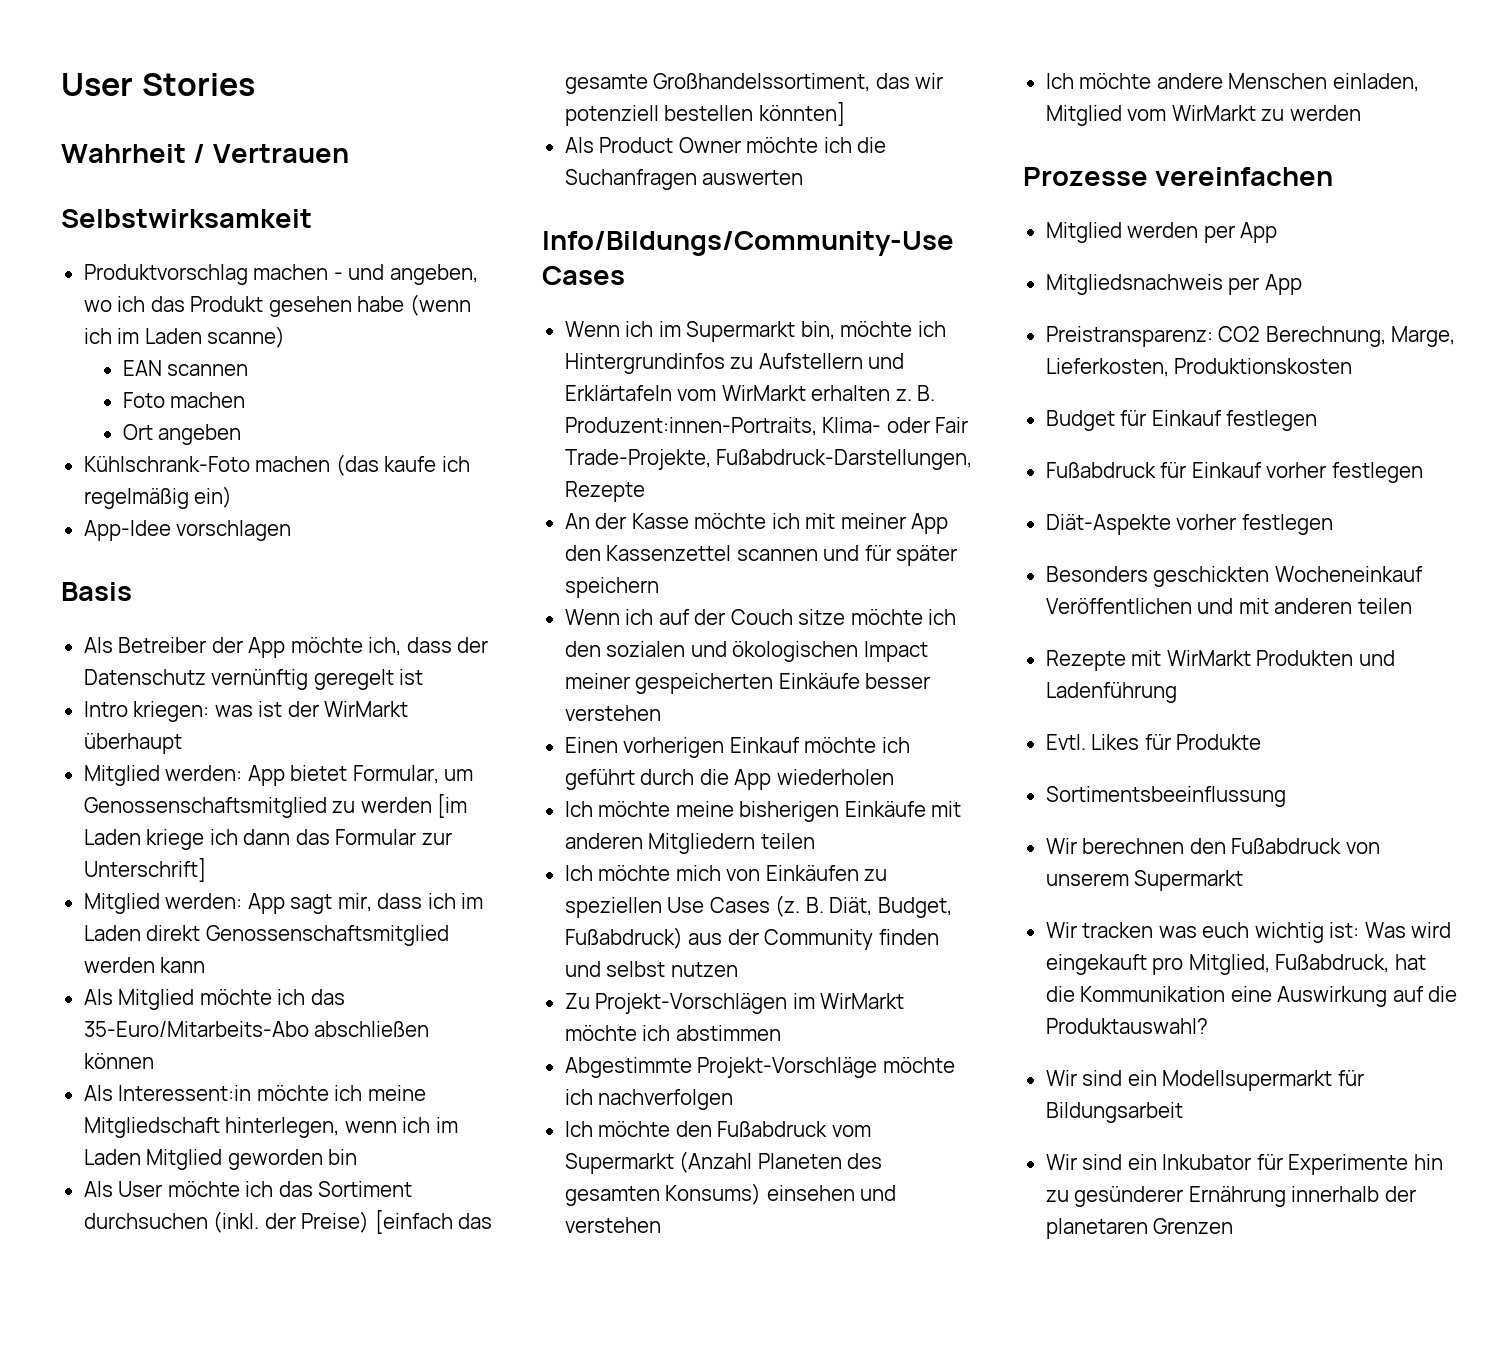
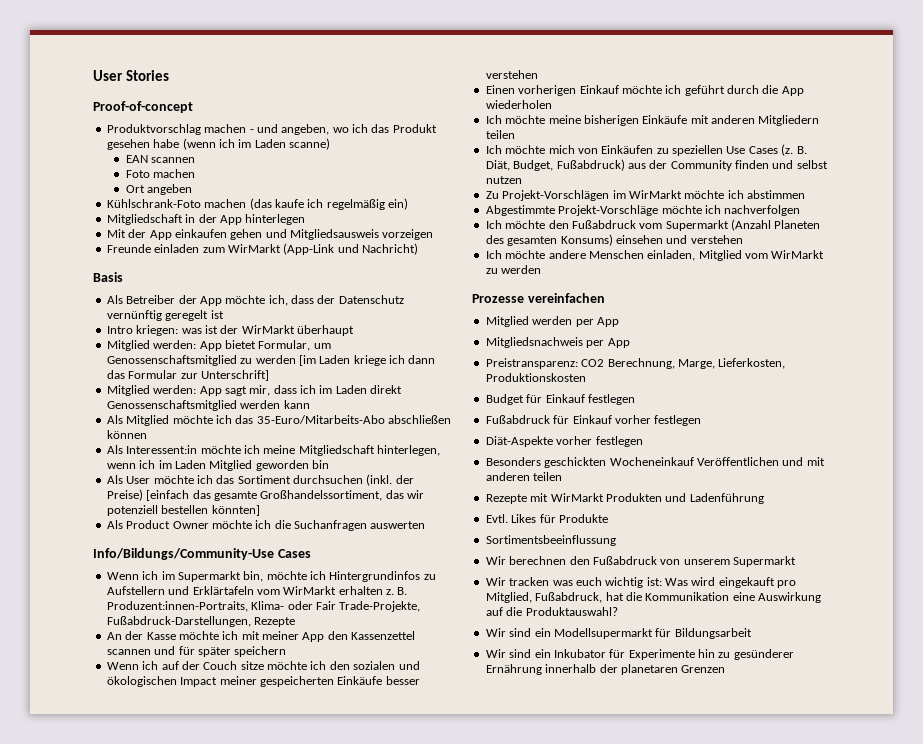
[61,144,349,163] [61,209,312,228] Wahrheit / Vertrauen // Selbstwirksamkeit -> [93,101,193,113] Proof-of-concept
[83,520,292,541] App-Idee vorschlagen -> [106,214,306,225] [106,229,434,240] [106,243,418,255] Mitgliedschaft in der App hinterlegen // Mit der App einkaufen gehen und Mitgliedsausweis vorzeigen // Freunde einladen zum WirMarkt (App-Link und Nachricht)

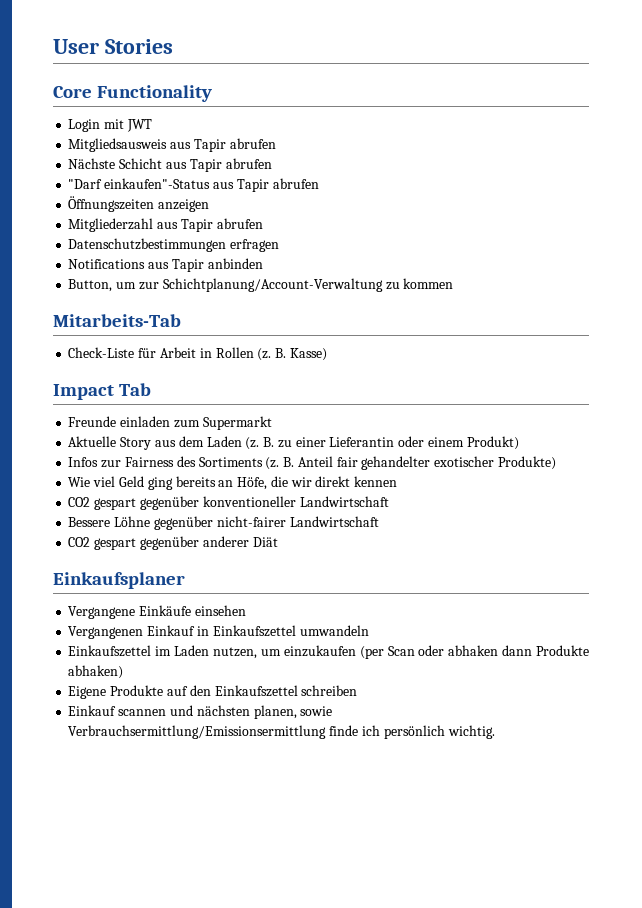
[93,101,193,113] [106,124,437,135] [106,138,330,150] [125,155,195,163] [125,169,195,178] [125,184,192,195] [106,198,408,210] [106,214,306,225] [106,229,434,240] [106,243,418,255] [93,272,123,282] [106,295,404,306] [106,310,224,321] [106,325,354,336] [106,340,331,351] [106,355,436,366] [106,370,269,381] [106,385,403,396] [106,400,310,411] [106,415,451,426] [106,430,147,439] [106,445,440,456] [106,460,329,471] [106,474,414,486] [106,489,424,501] [106,505,260,516] [106,520,426,531] [93,548,311,560] [106,571,436,582] [106,586,408,595] [106,601,421,612] [106,616,296,627] [106,631,416,642] [106,646,287,657] [106,661,420,670] [106,676,420,687] [485,70,538,79] [485,85,804,96] [485,100,552,109] [485,115,820,126] [485,130,515,139] [485,144,807,156] [485,159,828,171] [485,176,522,184] [485,190,805,201] [485,205,801,216] [485,219,821,231] [485,234,743,246] [485,250,825,261] [485,265,542,274] [472,293,605,303] [485,316,619,327] [485,337,630,348] [485,358,786,369] [485,373,586,382] [485,394,635,405] [485,415,702,426] [485,436,643,447] [485,457,825,468] [485,472,563,481] [485,493,764,504] [485,514,608,523] [485,535,616,546] [485,556,796,567] [485,577,797,588] [485,592,821,603] [485,607,618,616] [485,628,752,639] [485,649,794,660] [485,664,726,675] Proof-of-concept // Produktvorschlag machen - und angeben, wo ich das Produkt gesehen habe (wenn ich im Laden scanne) // EAN scannen // Foto machen // Ort angeben // Kühlschrank-Foto machen (das kaufe ich regelmäßig ein) // Mitgliedschaft in der App hinterlegen // Mit der App einkaufen gehen und Mitgliedsausweis vorzeigen // Freunde einladen zum WirMarkt (App-Link und Nachricht) // Basis // Als Betreiber der App möchte ich, dass der Datenschutz vernünftig geregelt ist // Intro kriegen: was ist der WirMarkt überhaupt // Mitglied werden: App bietet Formular, um Genossenschaftsmitglied zu werden [im Laden kriege ich dann das Formular zur Unterschrift] // Mitglied werden: App sagt mir, dass ich im Laden direkt Genossenschaftsmitglied werden kann // Als Mitglied möchte ich das 35-Euro/Mitarbeits-Abo abschließen können // Als Interessent:in möchte ich meine Mitgliedschaft hinterlegen, wenn ich im Laden Mitglied geworden bin // Als User möchte ich das Sortiment durchsuchen (inkl. der Preise) [einfach das gesamte Großhandelssortiment, das wir potenziell bestellen könnten] // Als Product Owner möchte ich die Suchanfragen auswerten // Info/Bildungs/Community-Use Cases // Wenn ich im Supermarkt bin, möchte ich Hintergrundinfos zu Aufstellern und Erklärtafeln vom WirMarkt erhalten z. B. Produzent:innen-Portraits, Klima- oder Fair Trade-Projekte, Fußabdruck-Darstellungen, Rezepte // An der Kasse möchte ich mit meiner App den Kassenzettel scannen und für später speichern // Wenn ich auf der Couch sitze möchte ich den sozialen und ökologischen Impact meiner gespeicherten Einkäufe besser verstehen // Einen vorherigen Einkauf möchte ich geführt durch die App wiederholen // Ich möchte meine bisherigen Einkäufe mit anderen Mitgliedern teilen // Ich möchte mich von Einkäufen zu speziellen Use Cases (z. B. Diät, Budget, Fußabdruck) aus der Community finden und selbst nutzen // Zu Projekt-Vorschlägen im WirMarkt möchte ich abstimmen // Abgestimmte Projekt-Vorschläge möchte ich nachverfolgen // Ich möchte den Fußabdruck vom Supermarkt (Anzahl Planeten des gesamten Konsums) einsehen und verstehen // Ich möchte andere Menschen einladen, Mitglied vom WirMarkt zu werden // Prozesse vereinfachen // Mitglied werden per App // Mitgliedsnachweis per App // Preistransparenz: CO2 Berechnung, Marge, Lieferkosten, Produktionskosten // Budget für Einkauf festlegen // Fußabdruck für Einkauf vorher festlegen // Diät-Aspekte vorher festlegen // Besonders geschickten Wocheneinkauf Veröffentlichen und mit anderen teilen // Rezepte mit WirMarkt Produkten und Ladenführung // Evtl. Likes für Produkte // Sortimentsbeeinflussung // Wir berechnen den Fußabdruck von unserem Supermarkt // Wir tracken was euch wichtig ist: Was wird eingekauft pro Mitglied, Fußabdruck, hat die Kommunikation eine Auswirkung auf die Produktauswahl? // Wir sind ein Modellsupermarkt für Bildungsarbeit // Wir sind ein Inkubator für Experimente hin zu gesünderer Ernährung innerhalb der planetaren Grenzen -> [53,85,213,102] [68,119,152,132] [68,138,276,152] [68,158,272,172] [68,178,319,192] [68,196,210,212] [68,218,263,232] [68,238,280,252] [68,258,263,272] [68,278,454,292] [53,314,181,327] [68,347,327,361] [53,383,152,400] [68,416,272,430] [68,436,519,450] [68,456,556,470] [68,476,398,490] [68,496,389,510] [68,516,379,530] [68,536,278,550] [53,572,185,589] [68,605,246,619] [68,625,369,639] [68,645,589,659] [68,665,124,679] [68,685,358,699] [68,705,333,719] [68,725,495,739] Core Functionality // Login mit JWT // Mitgliedsausweis aus Tapir abrufen // Nächste Schicht aus Tapir abrufen // "Darf einkaufen"-Status aus Tapir abrufen // Öffnungszeiten anzeigen // Mitgliederzahl aus Tapir abrufen // Datenschutzbestimmungen erfragen // Notifications aus Tapir anbinden // Button, um zur Schichtplanung/Account-Verwaltung zu kommen // Mitarbeits-Tab // Check-Liste für Arbeit in Rollen (z. B. Kasse) // Impact Tab // Freunde einladen zum Supermarkt // Aktuelle Story aus dem Laden (z. B. zu einer Lieferantin oder einem Produkt) // Infos zur Fairness des Sortiments (z. B. Anteil fair gehandelter exotischer Produkte) // Wie viel Geld ging bereits an Höfe, die wir direkt kennen // CO2 gespart gegenüber konventioneller Landwirtschaft // Bessere Löhne gegenüber nicht-fairer Landwirtschaft // CO2 gespart gegenüber anderer Diät // Einkaufsplaner // Vergangene Einkäufe einsehen // Vergangenen Einkauf in Einkaufszettel umwandeln // Einkaufszettel im Laden nutzen, um einzukaufen (per Scan oder abhaken dann Produkte abhaken) // Eigene Produkte auf den Einkaufszettel schreiben // Einkauf scannen und nächsten planen, sowie Verbrauchsermittlung/Emissionsermittlung finde ich persönlich wichtig.

